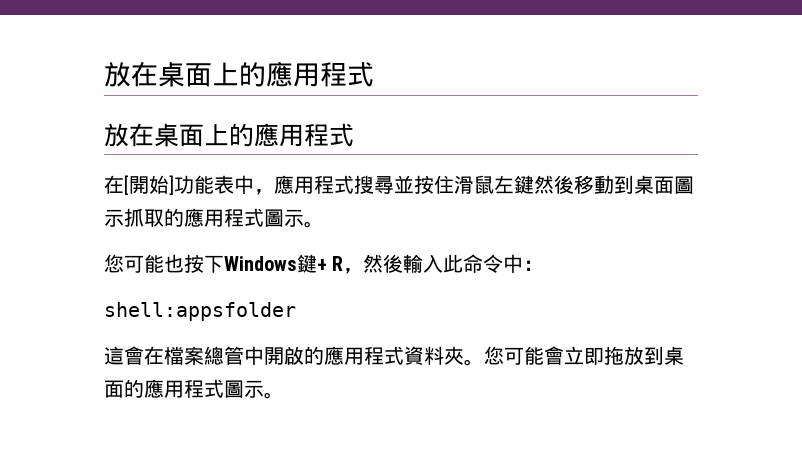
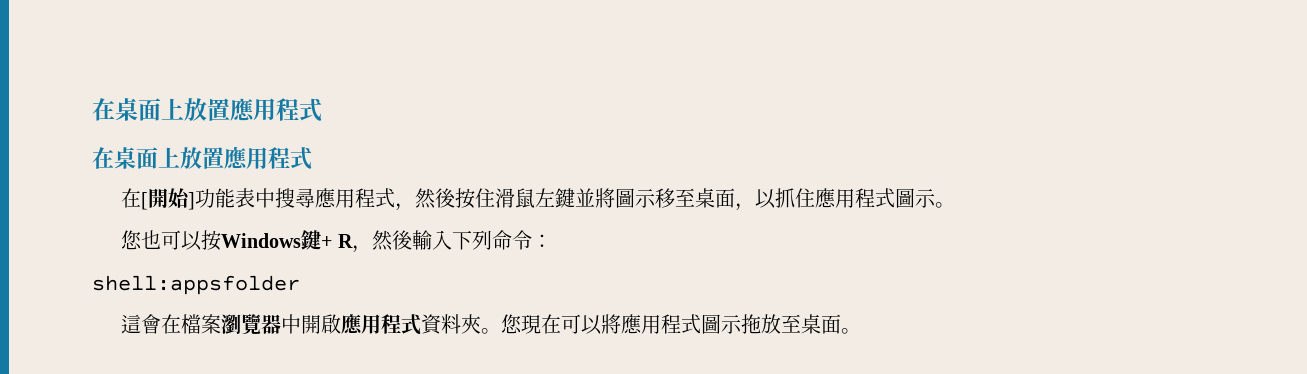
[104,61,374,87] [104,123,254,147] 放在桌面上的應用程式 // 放在桌面上的 -> [92,98,322,122] [92,147,224,169] 在桌面上放置應用程式 // 在桌面上放置
[254,175,414,195] ，應用程式搜尋並 -> [275,188,457,211] 搜尋應用程式，然後
[534,175,694,194] [104,208,184,227] 然後移動到桌面圖示抓取的 -> [575,188,816,211] 並將圖示移至桌面，以抓住
[124,254,224,273] 可能也按下 -> [141,230,222,251] 也可以按
[443,254,524,273] 此命令中 -> [451,230,532,250] 下列命令
[204,346,324,365] 總管中開啟的 -> [221,314,342,335] 瀏覽器中開啟
[504,346,684,365] [104,379,264,398] 可能會立即拖放到桌面的應用程式圖示 -> [521,314,842,335] 現在可以將應用程式圖示拖放至桌面

